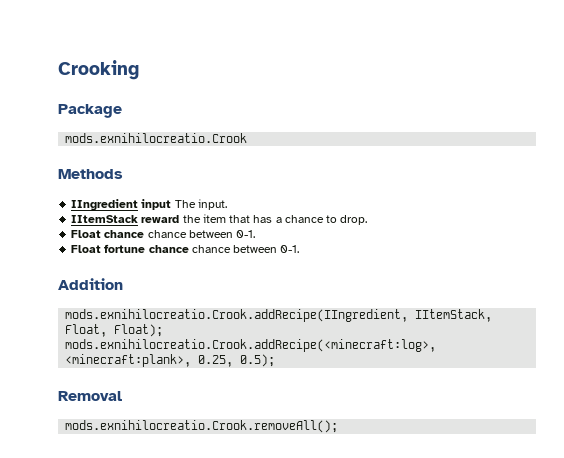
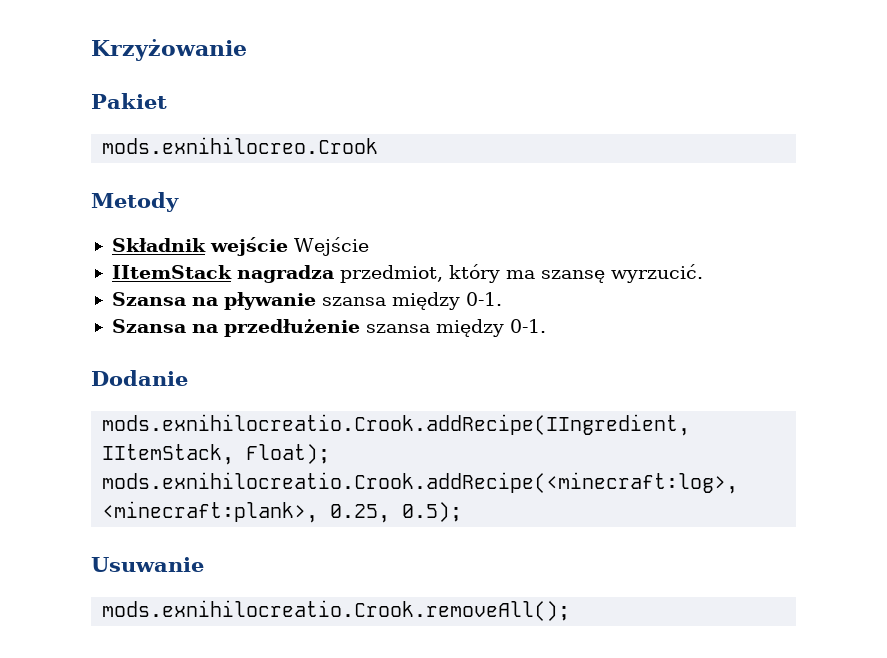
[58,60,139,80] [58,104,122,118] [65,133,248,143] [58,169,123,179] [71,199,227,211] [71,214,368,225] [71,230,256,238] [71,244,300,253] [58,278,123,290] Crooking // Package // mods.exnihilocreatio.Crook // Methods // IIngredient input The input. // IItemStack reward the item that has a chance to drop. // Float chance chance between 0-1. // Float fortune chance chance between 0-1. // Addition -> [91,39,247,61] [91,93,167,109] [102,137,379,154] [91,192,179,212] [111,237,369,256] [111,264,703,283] [111,292,502,310] [111,319,546,337] [91,370,188,386] Krzyżowanie // Pakiet // mods.exnihilocreo.Crook // Metody // Składnik wejście Wejście // IItemStack nagradza przedmiot, który ma szansę wyrzucić. // Szansa na pływanie szansa między 0-1. // Szansa na przedłużenie szansa między 0-1. // Dodanie
[65,324,108,337] Float, -> (235, 454) none
[58,391,122,401] Removal -> [91,557,204,572] Usuwanie

